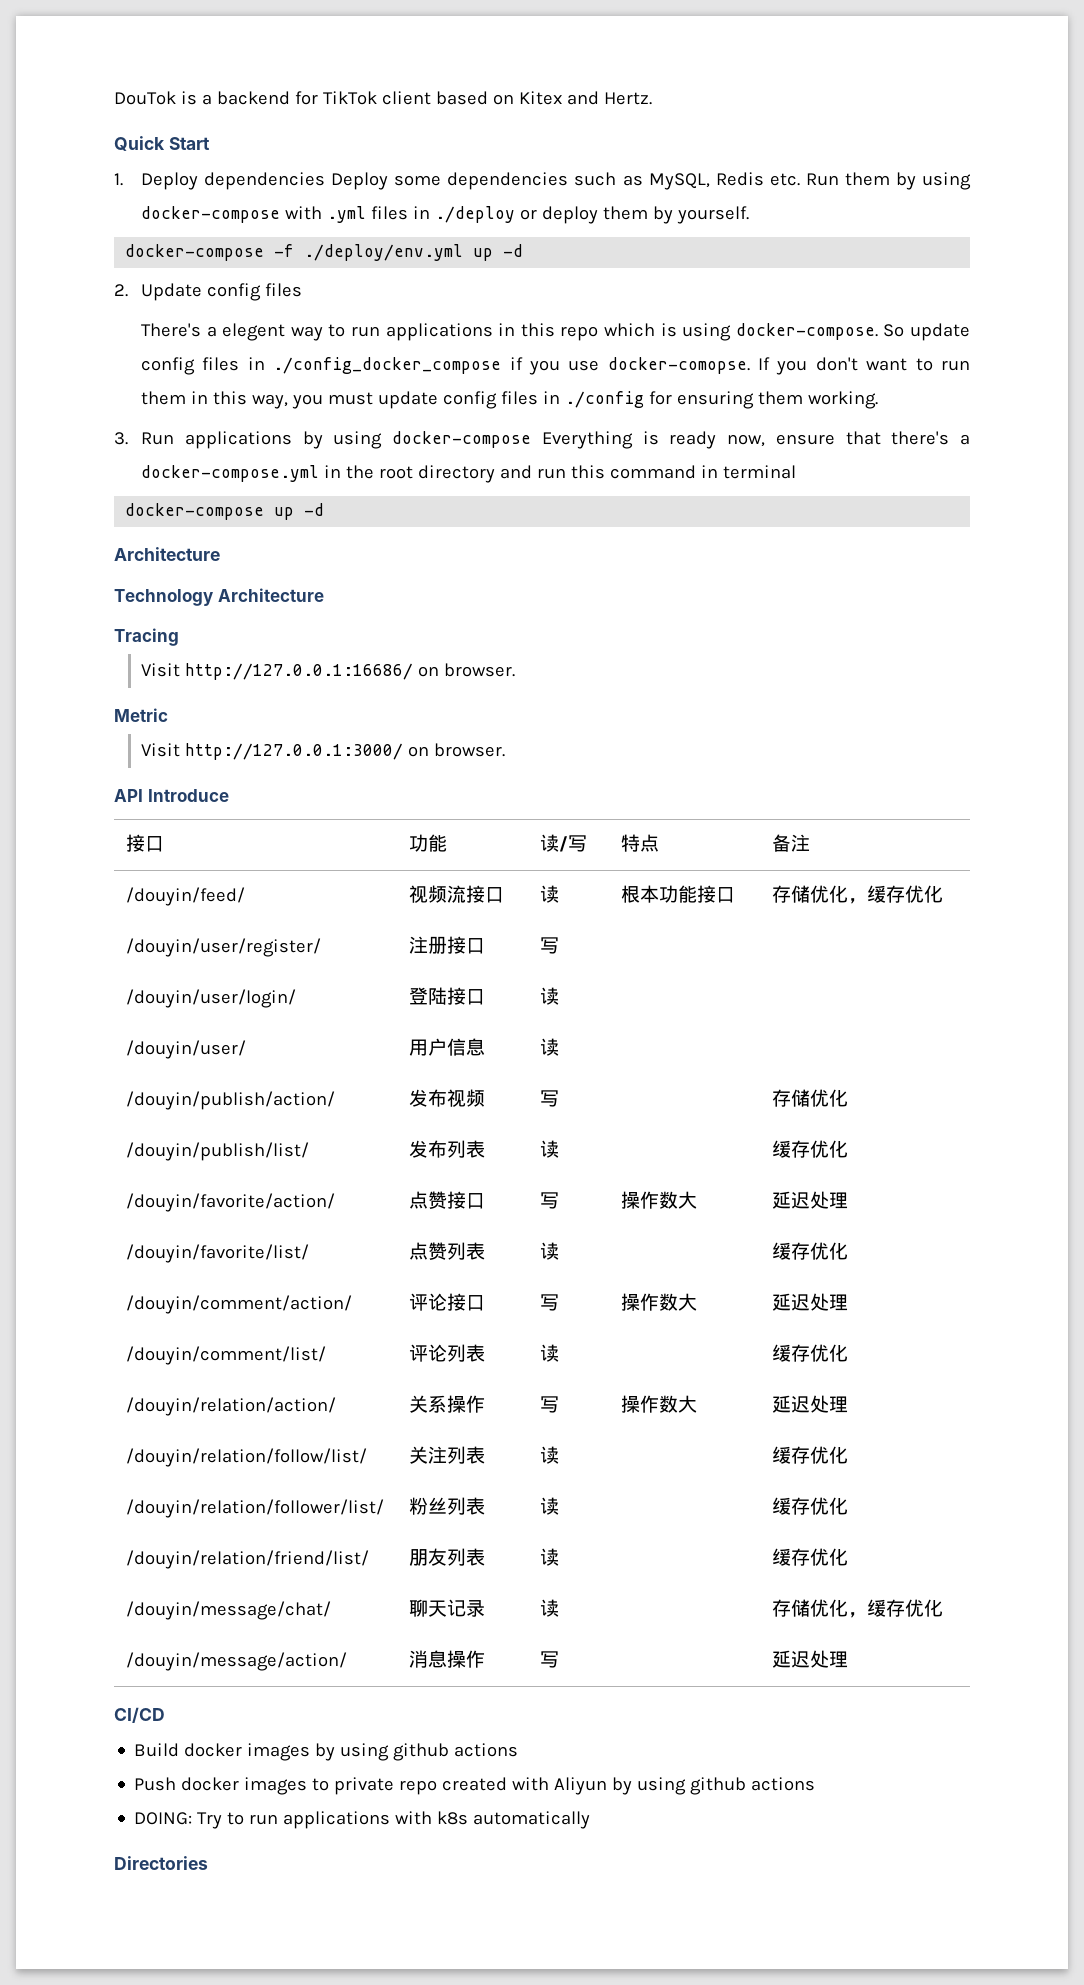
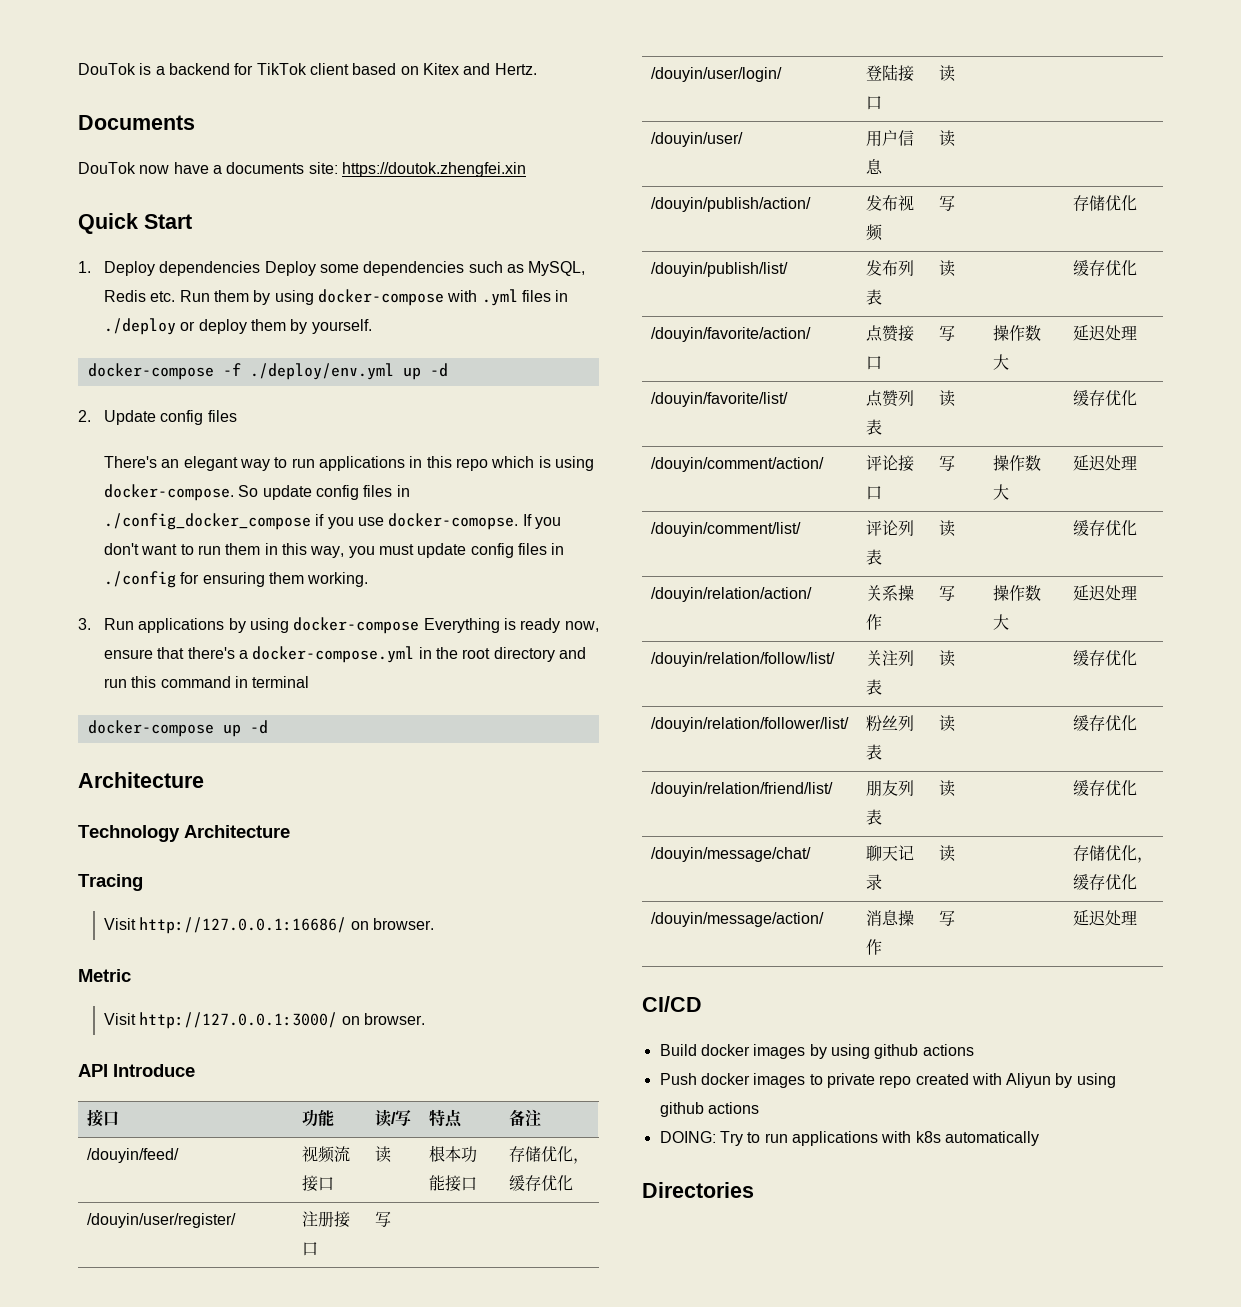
(652, 98) none -> [78,115,195,130] [78,162,526,177] // Documents // DouTok now have a documents site: https://doutok.zhengfei.xin
[206,323,286,341] a elegent -> [161,456,238,471] an elegant

